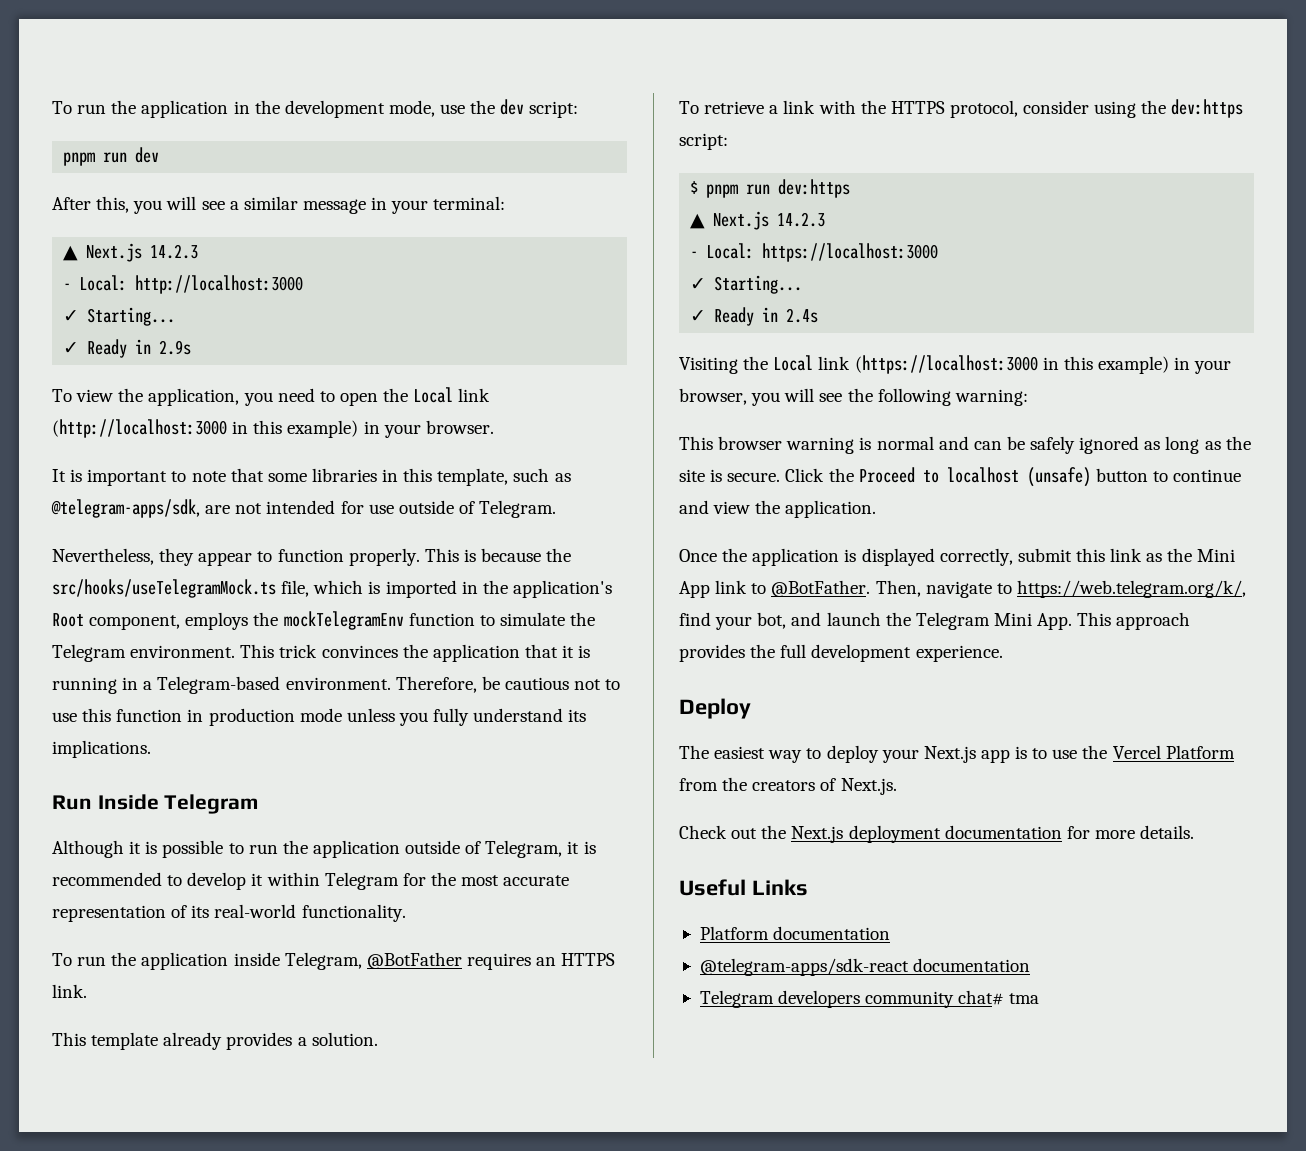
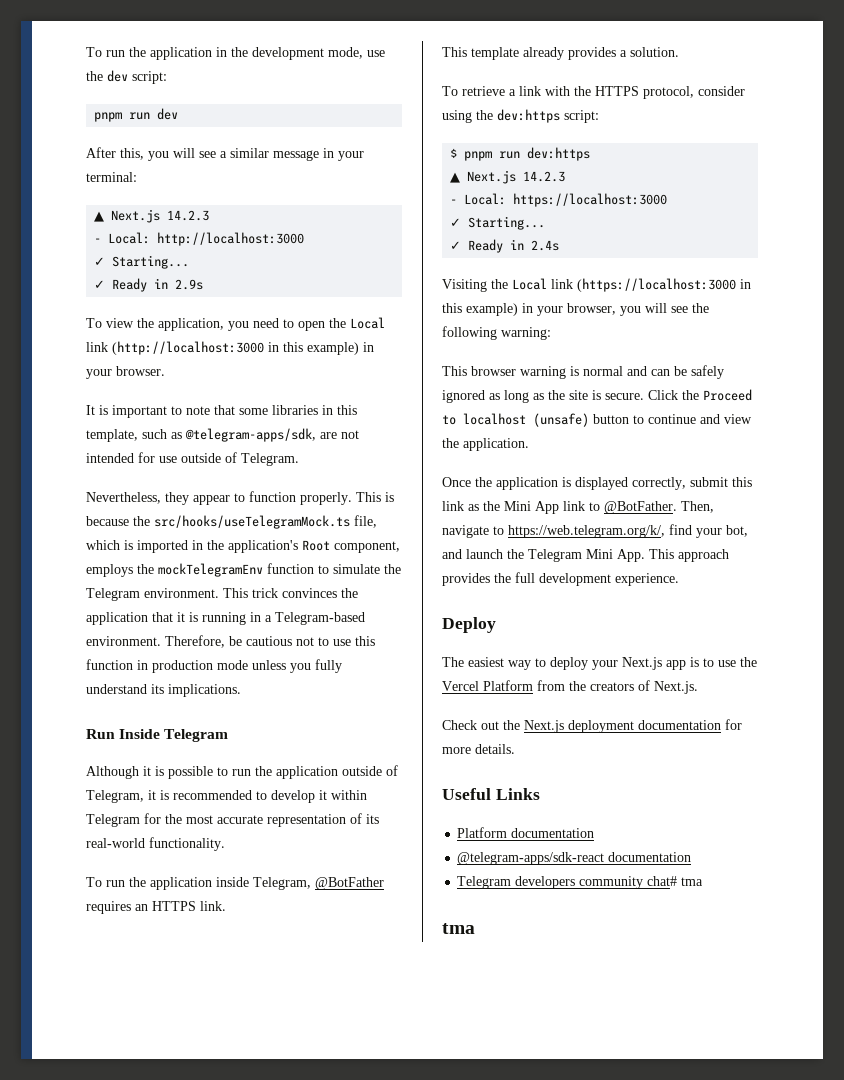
(1040, 998) none -> [442,923,475,934] // tma

